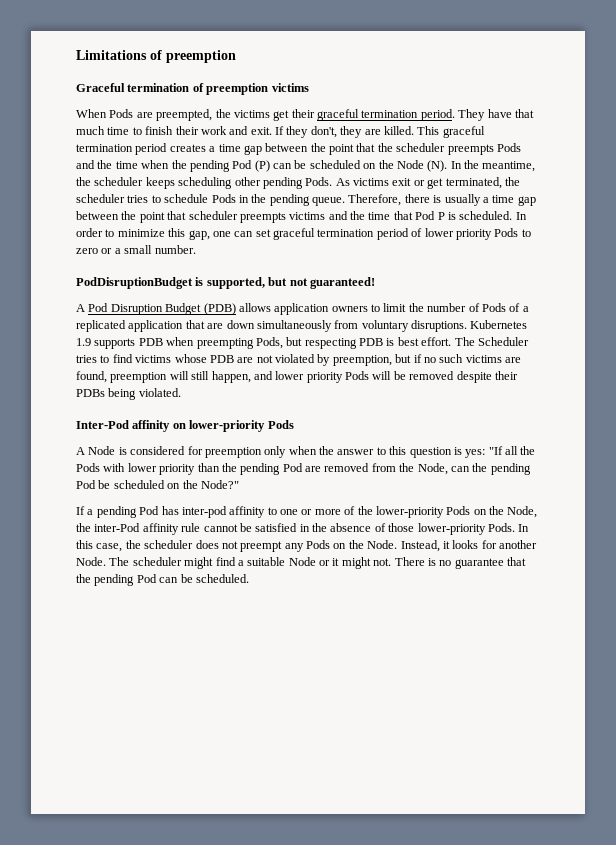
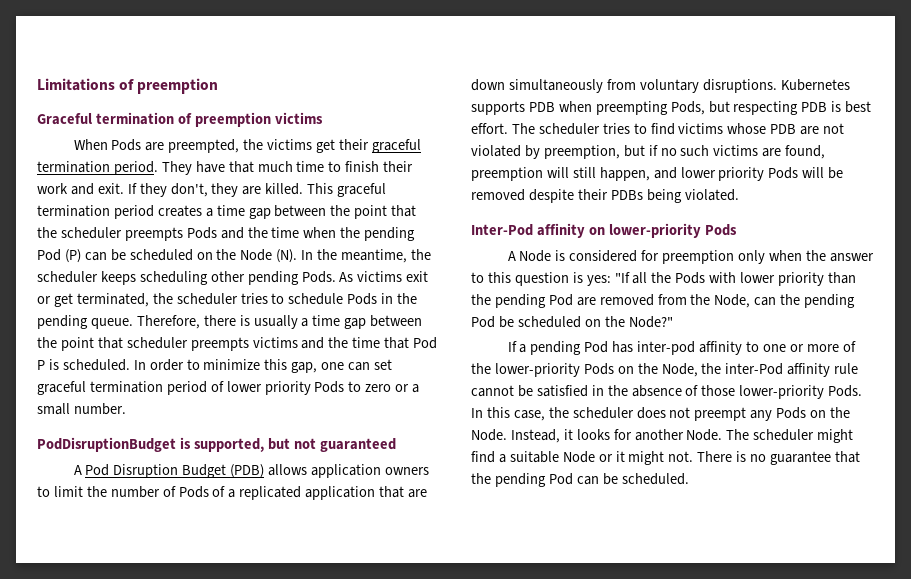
[309,277,375,289] guaranteed! -> [319,438,396,452] guaranteed
[76,338,91,346] 1.9 -> (850, 85) none
[477,337,529,346] Scheduler -> [538,123,600,135] scheduler

